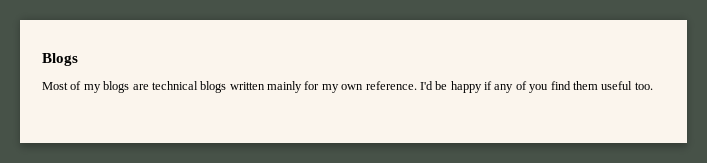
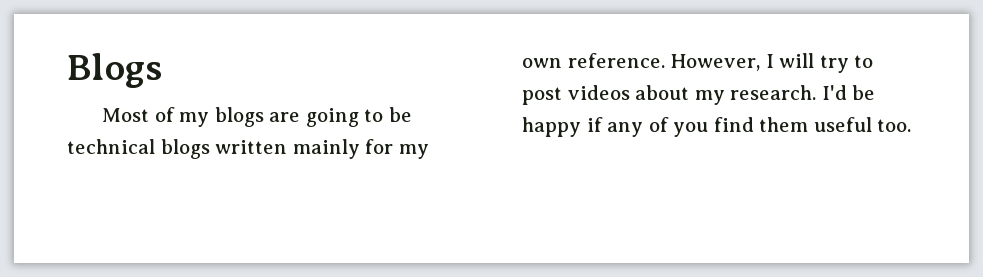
(149, 87) none -> [305,107,412,127] going to be
(417, 85) none -> [670,53,874,73] [522,85,817,105] However, I will try to post videos about my research.

